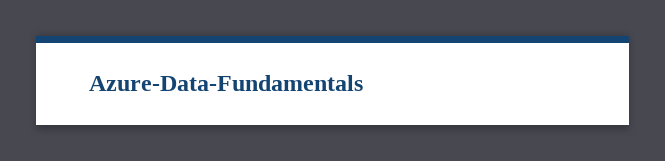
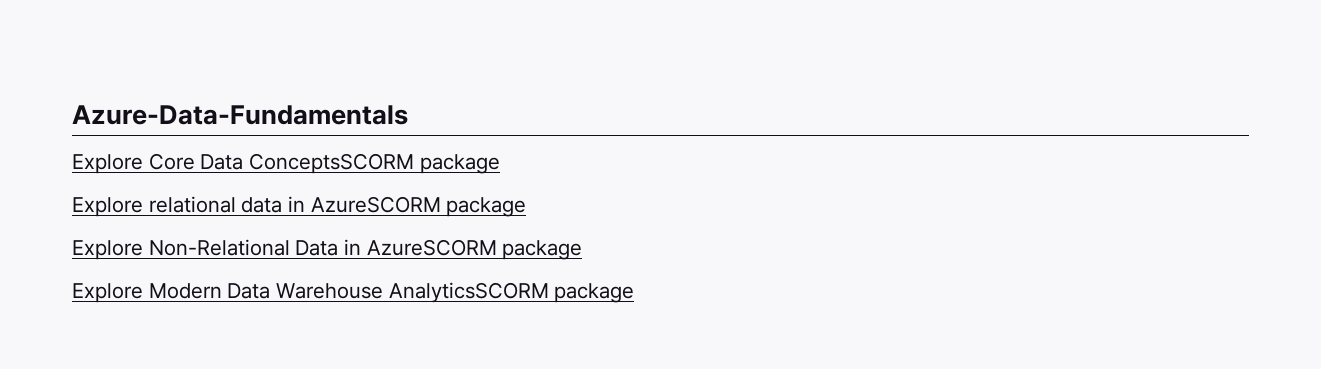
(363, 83) none -> [72,153,500,174] [72,196,527,217] [72,239,583,260] [72,282,635,303] // Explore Core Data ConceptsSCORM package // Explore relational data in AzureSCORM package // Explore Non-Relational Data in AzureSCORM package // Explore Modern Data Warehouse AnalyticsSCORM package

